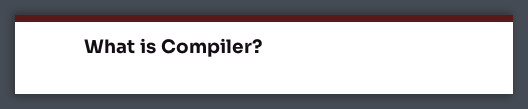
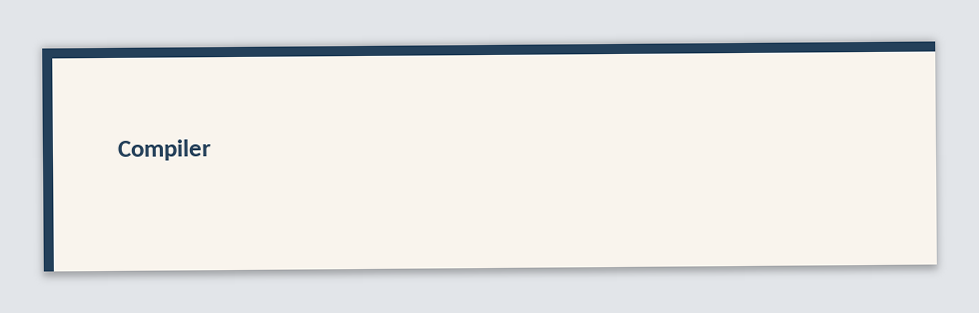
[84,38,262,57] What is Compiler? -> [117,139,212,161] Compiler

